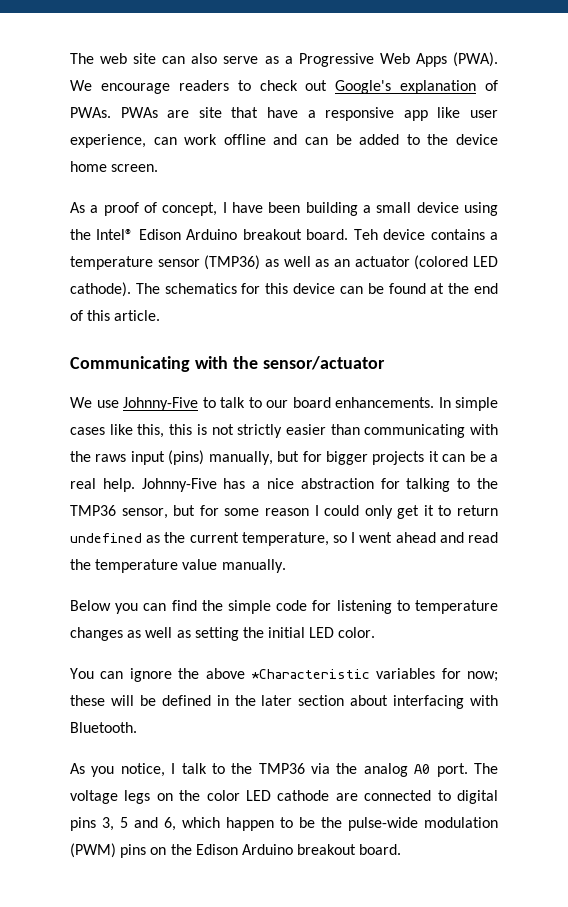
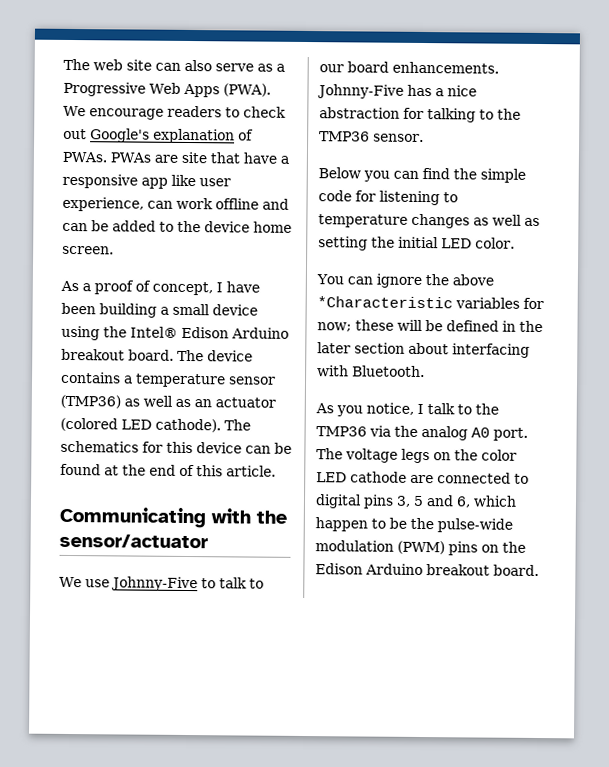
[353,229,378,240] Teh -> [177,349,204,362] The
[438,397,498,411] [70,424,498,438] [70,450,499,465] [70,478,135,492] In simple cases like this, this is not strictly easier than communicating with the raws input (pins) manually, but for bigger projects it can be a real help. -> (499, 67) none
[121,505,498,519] [70,532,498,546] [70,559,286,573] sensor, but for some reason I could only get it to return undefined as the current temperature, so I went ahead and read the temperature value manually. -> [373,133,424,143] sensor.

